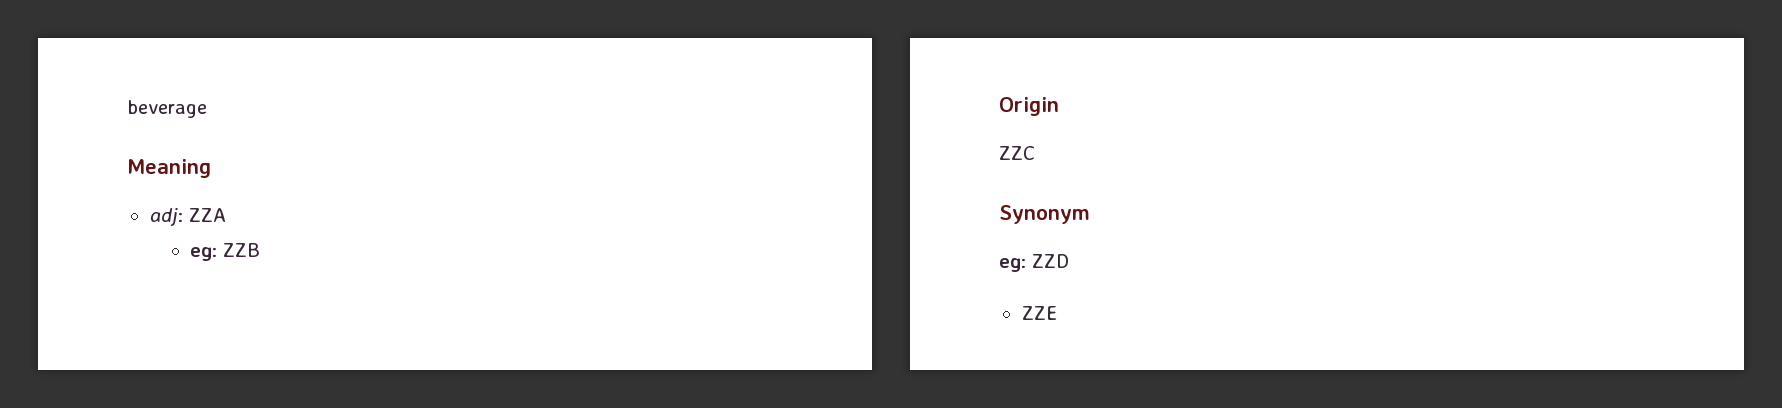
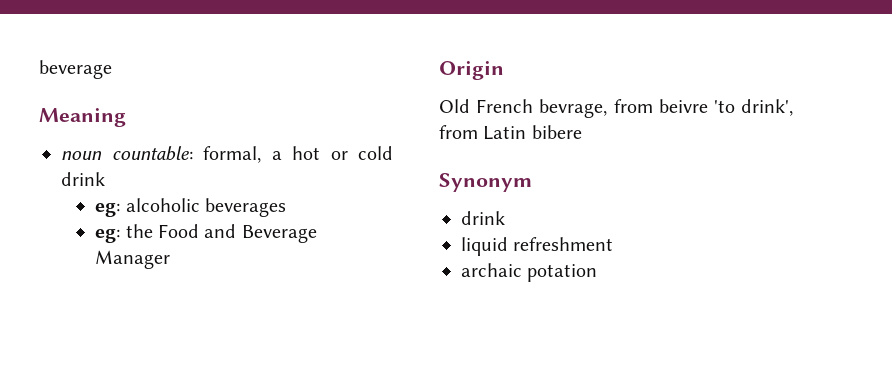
[149,208,226,226] [190,243,261,261] [999,97,1059,116] [999,146,1035,160] [999,205,1090,224] [999,254,1069,272] [1021,306,1058,320] adj: ZZA // eg: ZZB // Origin // ZZC // Synonym // eg: ZZD // ZZE -> [61,146,393,163] [61,172,105,186] [95,198,286,217] [95,224,317,243] [95,250,171,269] [439,61,504,80] [439,99,793,118] [439,125,582,140] [439,173,532,192] [461,211,505,225] [461,237,614,256] [461,263,598,282] noun countable: formal, a hot or cold drink // eg: alcoholic beverages // eg: the Food and Beverage Manager // Origin // Old French bevrage, from beivre 'to drink', from Latin bibere // Synonym // drink // liquid refreshment // archaic potation

